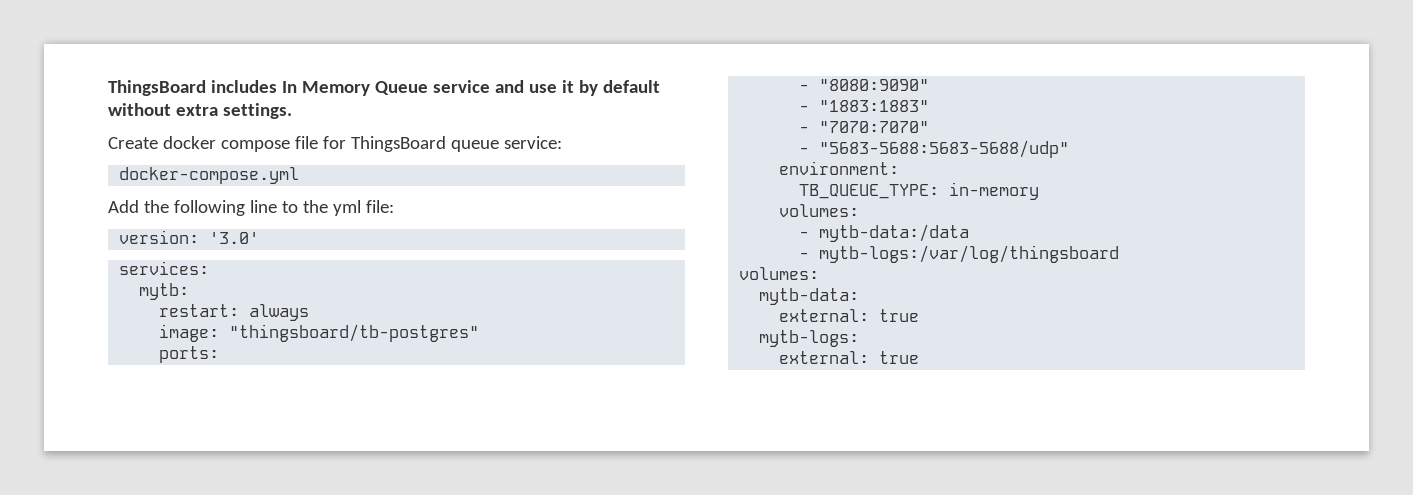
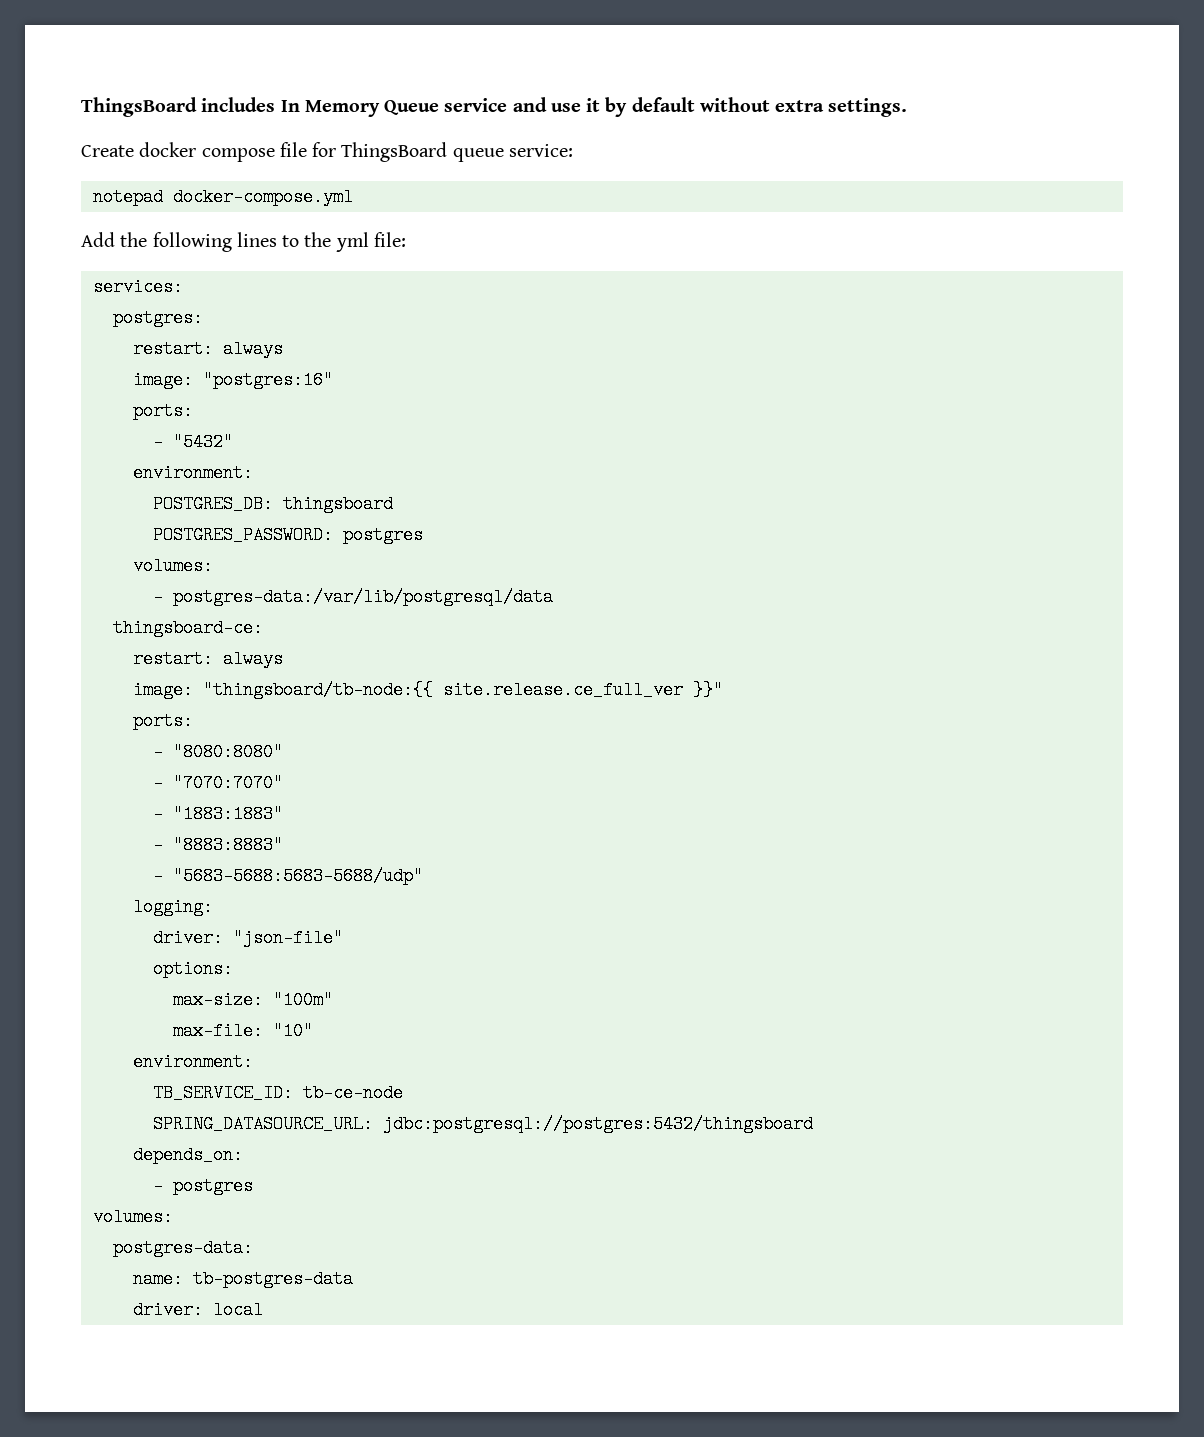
(562, 142) none -> [92,188,163,206] notepad
[249,200,277,213] line -> [236,232,277,247] lines
[119,230,260,244] // version: '3.0' -> (406, 239) none
[139,283,190,300] [159,304,310,321] [159,324,480,342] [159,346,220,363] [799,79,930,91] mytb: // restart: always // image: "thingsboard/tb-postgres" // ports: // - "8080:9090" -> [112,309,203,327] [132,340,283,358] [132,371,333,389] [132,402,193,420] [152,433,233,451] [132,464,253,482] [152,495,393,513] [152,526,423,544] [132,557,213,575] [152,588,553,606] [112,619,263,637] [132,650,283,668] [132,681,723,699] [132,712,193,730] [152,743,283,761] [152,774,283,792] postgres: // restart: always // image: "postgres:16" // ports: // - "5432" // environment: // POSTGRES_DB: thingsboard // POSTGRES_PASSWORD: postgres // volumes: // - postgres-data:/var/lib/postgresql/data // thingsboard-ce: // restart: always // image: "thingsboard/tb-node:{{ site.release.ce_full_ver }}" // ports: // - "8080:8080" // - "7070:7070"
[819,121,930,133] "7070:7070" -> [172,836,283,854] "8883:8883"
[779,161,900,175] [799,182,1040,200] [779,204,860,217] [799,224,970,242] [799,245,1120,263] [739,267,820,280] [759,288,860,305] [779,309,920,322] [759,330,860,347] [779,351,920,364] environment: // TB_QUEUE_TYPE: in-memory // volumes: // - mytb-data:/data // - mytb-logs:/var/log/thingsboard // volumes: // mytb-data: // external: true // mytb-logs: // external: true -> [132,898,213,916] [152,929,343,947] [152,960,233,978] [172,991,333,1009] [172,1022,313,1040] [132,1053,253,1071] [152,1084,403,1102] [152,1115,813,1133] [132,1146,243,1164] [152,1177,253,1195] [92,1208,173,1226] [112,1239,253,1257] [132,1270,353,1288] [132,1301,263,1319] logging: // driver: "json-file" // options: // max-size: "100m" // max-file: "10" // environment: // TB_SERVICE_ID: tb-ce-node // SPRING_DATASOURCE_URL: jdbc:postgresql://postgres:5432/thingsboard // depends_on: // - postgres // volumes: // postgres-data: // name: tb-postgres-data // driver: local

